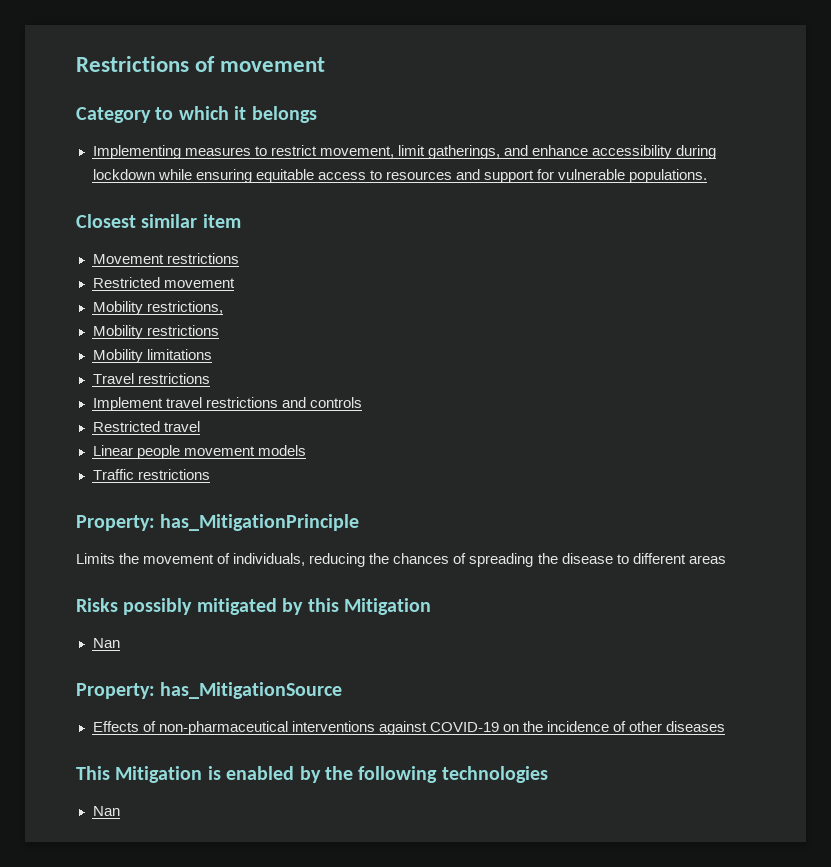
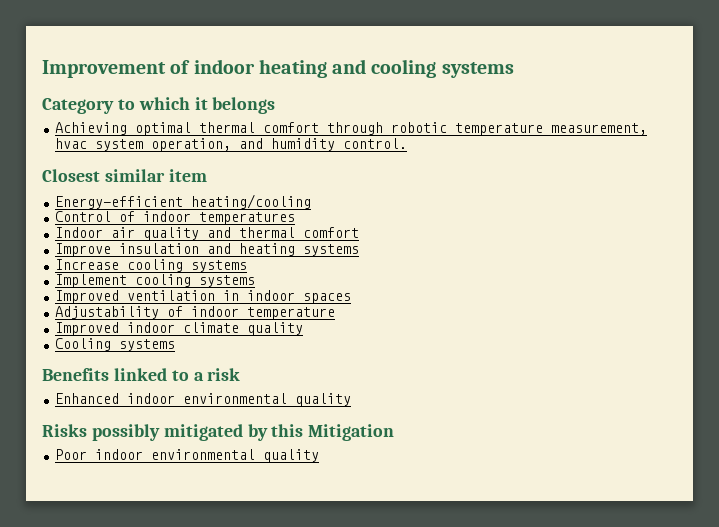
[76,56,326,72] Restrictions of movement -> [42,59,514,78] Improvement of indoor heating and cooling systems
[92,145,716,159] [92,169,708,183] [76,214,241,228] [92,253,239,264] [92,277,235,288] [92,301,223,315] [92,325,219,339] [92,349,212,363] [92,373,210,384] [92,397,362,411] [92,421,200,432] [92,445,306,459] [92,469,210,480] [76,514,360,531] [76,553,726,567] Implementing measures to restrict movement, limit gatherings, and enhance accessibility during lockdown while ensuring equitable access to resources and support for vulnerable populations. // Closest similar item // Movement restrictions // Restricted movement // Mobility restrictions, // Mobility restrictions // Mobility limitations // Travel restrictions // Implement travel restrictions and controls // Restricted travel // Linear people movement models // Traffic restrictions // Property: has_MitigationPrinciple // Limits the movement of individuals, reducing the chances of spreading the disease to different areas -> [54,122,647,136] [54,138,407,152] [42,169,207,182] [54,194,311,209] [54,211,295,225] [54,227,359,241] [54,243,359,257] [54,259,247,272] [54,274,255,288] [54,290,351,304] [54,306,335,320] [54,322,303,336] [54,338,175,351] [42,368,241,381] [54,393,351,407] Achieving optimal thermal comfort through robotic temperature measurement, hvac system operation, and humidity control. // Closest similar item // Energy-efficient heating/cooling // Control of indoor temperatures // Indoor air quality and thermal comfort // Improve insulation and heating systems // Increase cooling systems // Implement cooling systems // Improved ventilation in indoor spaces // Adjustability of indoor temperature // Improved indoor climate quality // Cooling systems // Benefits linked to a risk // Enhanced indoor environmental quality
[92,638,120,648] [76,682,343,699] [92,721,726,735] [76,766,548,783] [92,806,120,816] Nan // Property: has_MitigationSource // Effects of non-pharmaceutical interventions against COVID-19 on the incidence of other diseases // This Mitigation is enabled by the following technologies // Nan -> [54,449,319,463] Poor indoor environmental quality

